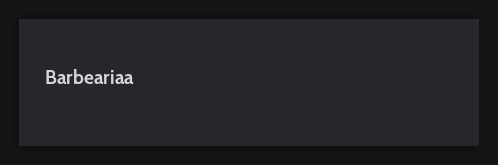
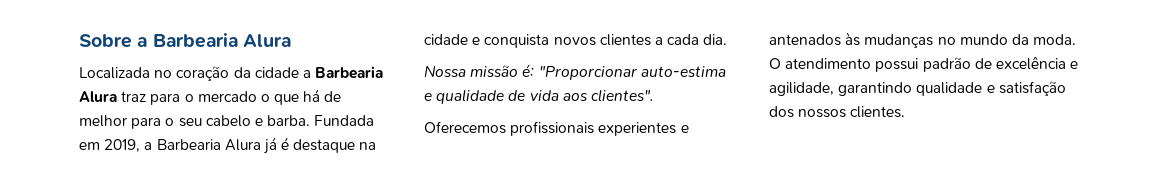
[45,69,134,84] Barbeariaa -> [79,33,291,48] [79,66,384,81] [79,89,342,105] [79,115,375,129] [79,137,377,154] [424,34,728,48] [424,64,726,80] [424,89,654,104] [424,121,689,136] [769,32,1077,48] [769,56,1079,72] [769,81,1066,96] [769,106,906,118] Sobre a Barbearia Alura // Localizada no coração da cidade a Barbearia Alura traz para o mercado o que há de melhor para o seu cabelo e barba. Fundada em 2019, a Barbearia Alura já é destaque na cidade e conquista novos clientes a cada dia. // Nossa missão é: "Proporcionar auto-estima e qualidade de vida aos clientes". // Oferecemos profissionais experientes e antenados às mudanças no mundo da moda. O atendimento possui padrão de excelência e agilidade, garantindo qualidade e satisfação dos nossos clientes.

